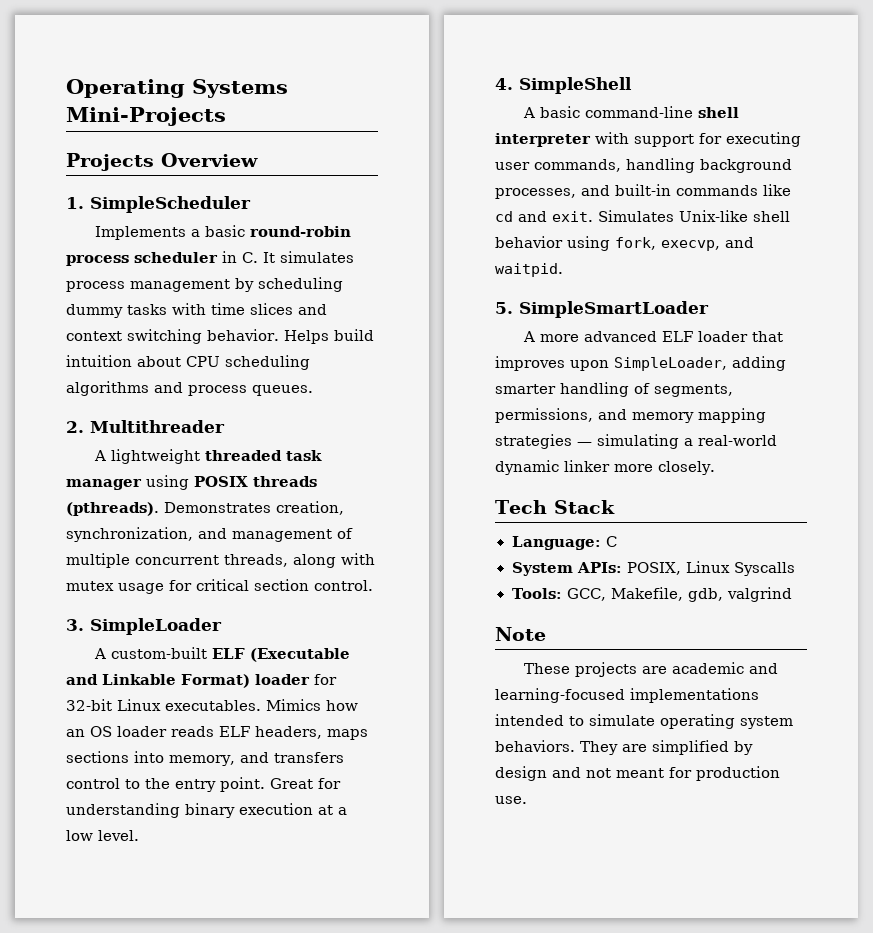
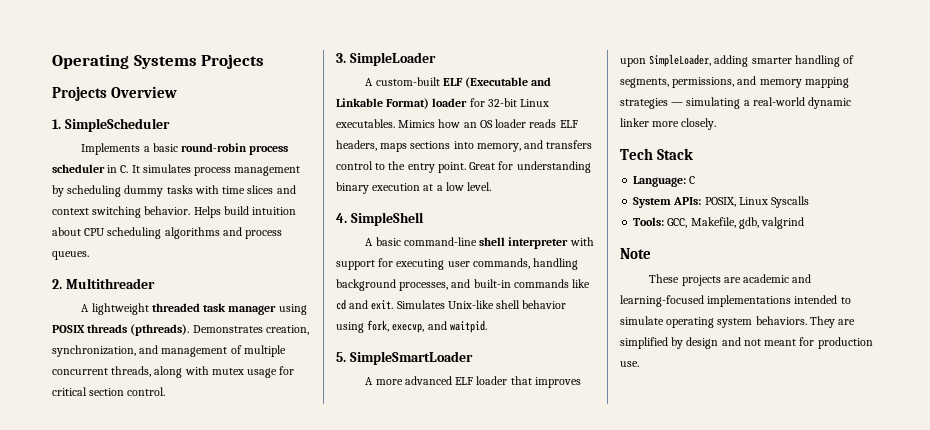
[66,107,226,126] Mini-Projects -> [201,54,265,69] Projects

